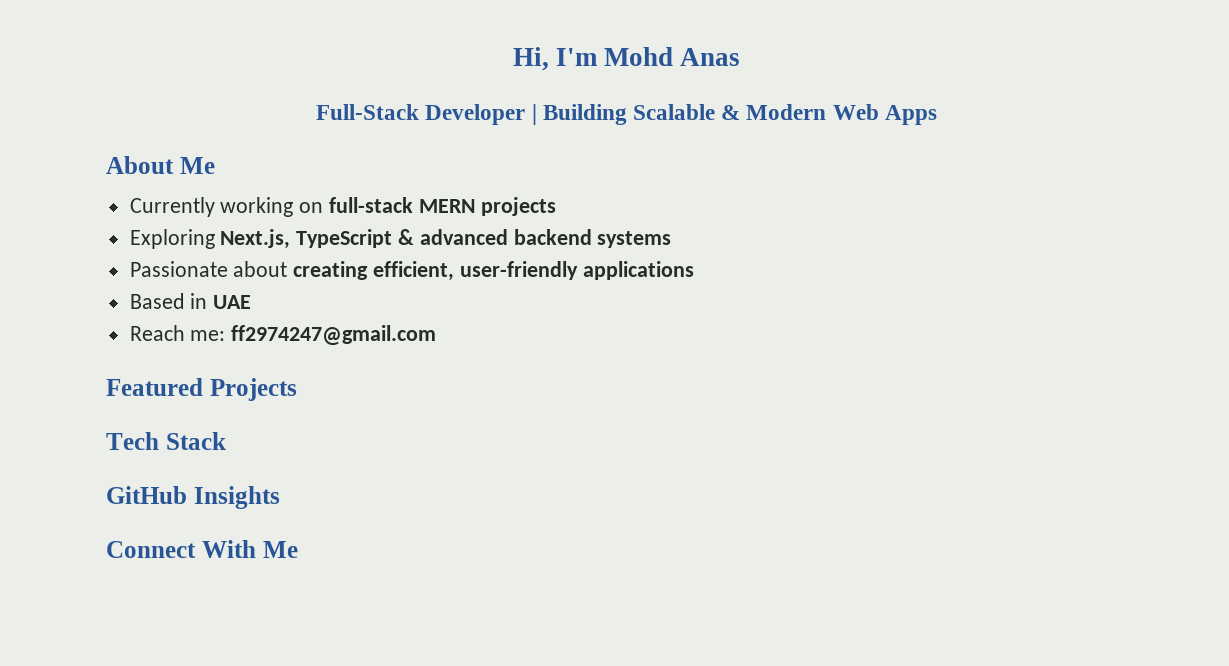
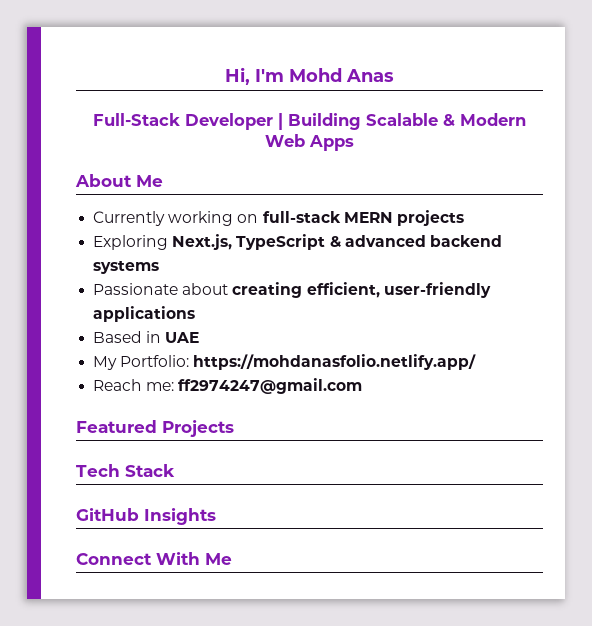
(252, 302) none -> [93,354,477,370] // My Portfolio: https://mohdanasfolio.netlify.app/

